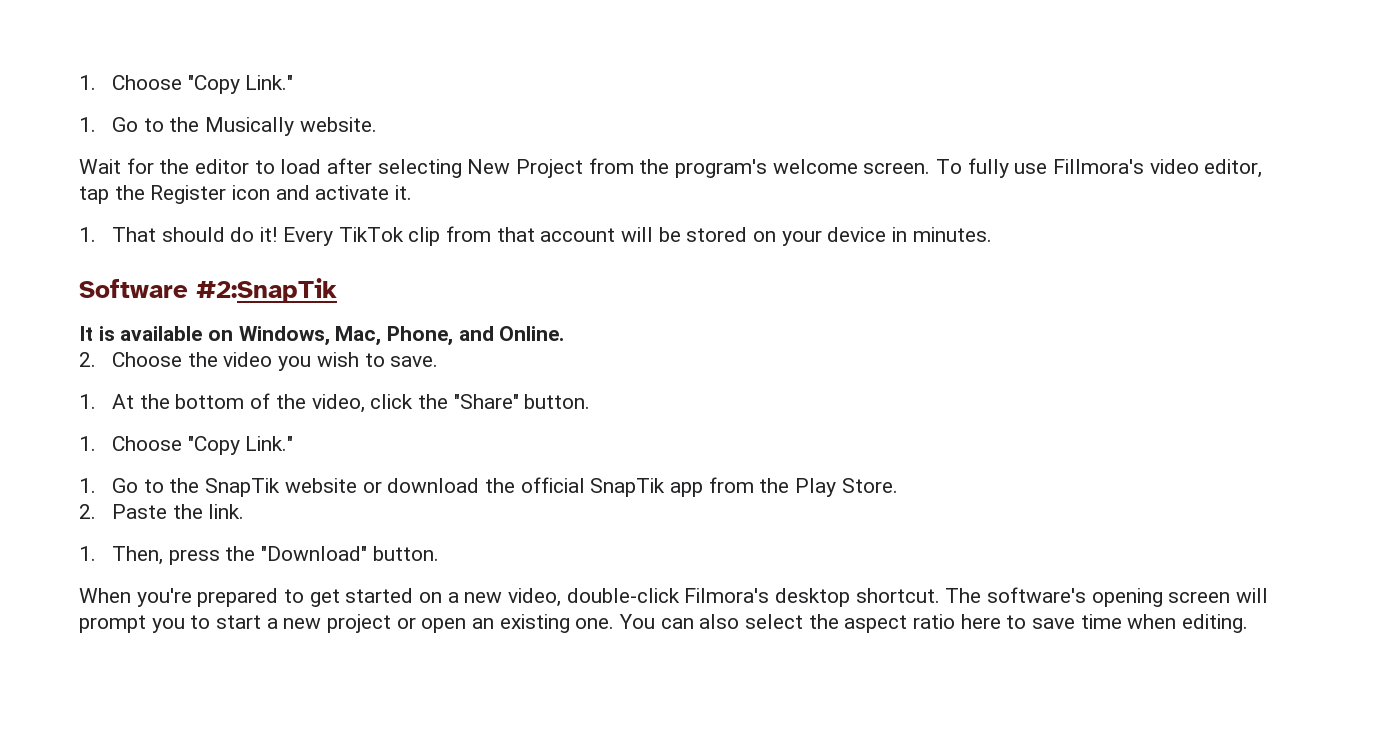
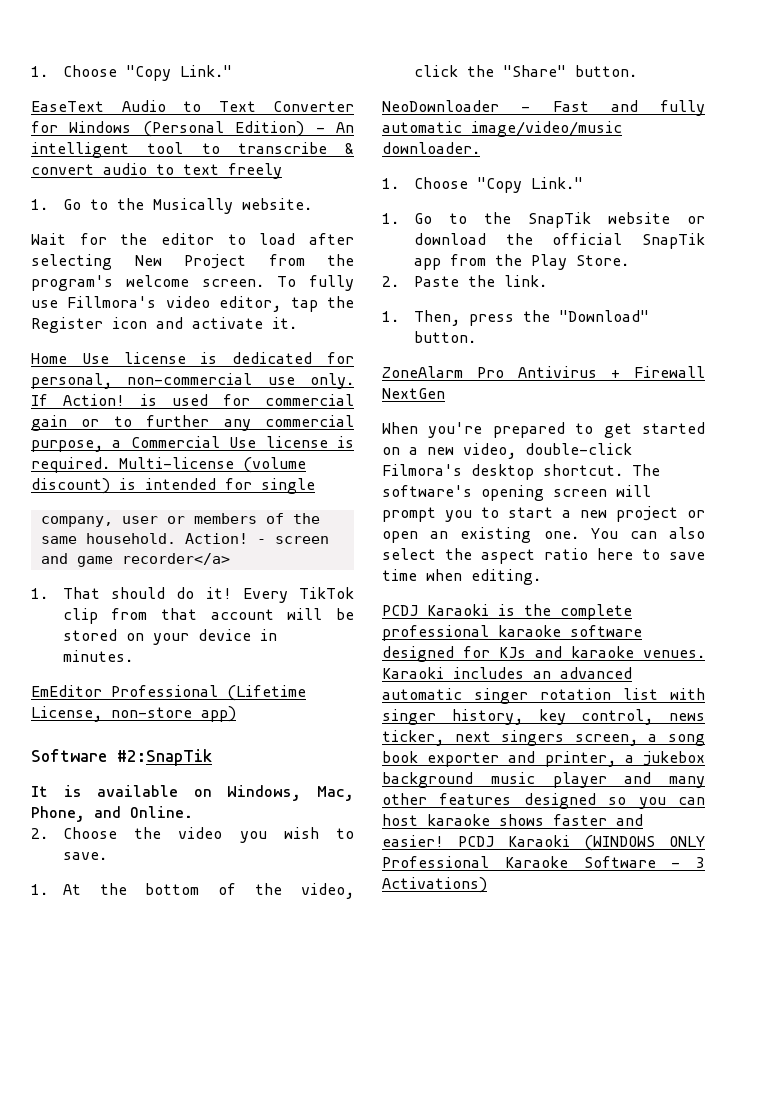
[79,75,294,94] 1. Choose "Copy Link." -> [31,65,232,81] [31,100,354,112] [31,121,354,137] [31,142,354,158] [31,163,282,179] 1. Choose "Copy Link." // EaseText Audio to Text Converter for Windows (Personal Edition) - An intelligent tool to transcribe & convert audio to text freely
(413, 192) none -> [31,352,355,364] [31,373,354,389] [31,394,354,406] [31,415,354,431] [31,436,354,452] [31,457,306,473] [31,478,315,494] [40,513,320,527] [40,533,329,544] [40,553,230,567] // Home Use license is dedicated for personal, non-commercial use only. If Action! is used for commercial gain or to further any commercial purpose, a Commercial Use license is required. Multi-license (volume discount) is intended for single // company, user or members of the same household. Action! - screen and game recorder</a>
(992, 234) none -> [31,685,306,701] [31,706,236,722] // EmEditor Professional (Lifetime License, non-store app)
(591, 401) none -> [382,100,705,116] [382,121,622,137] [382,142,480,154] // NeoDownloader - Fast and fully automatic image/video/music downloader.
(439, 553) none -> [382,366,705,378] [382,388,445,399] // ZoneAlarm Pro Antivirus + Firewall NextGen
(1249, 623) none -> [382,604,632,620] [382,625,642,641] [382,646,705,662] [382,667,632,679] [382,688,705,704] [382,709,705,725] [382,730,705,746] [382,751,705,767] [382,772,705,788] [382,793,705,809] [382,814,643,826] [382,835,705,851] [382,856,705,868] [382,877,487,893] // PCDJ Karaoki is the complete professional karaoke software designed for KJs and karaoke venues. Karaoki includes an advanced automatic singer rotation list with singer history, key control, news ticker, next singers screen, a song book exporter and printer, a jukebox background music player and many other features designed so you can host karaoke shows faster and easier! PCDJ Karaoki (WINDOWS ONLY Professional Karaoke Software - 3 Activations)

